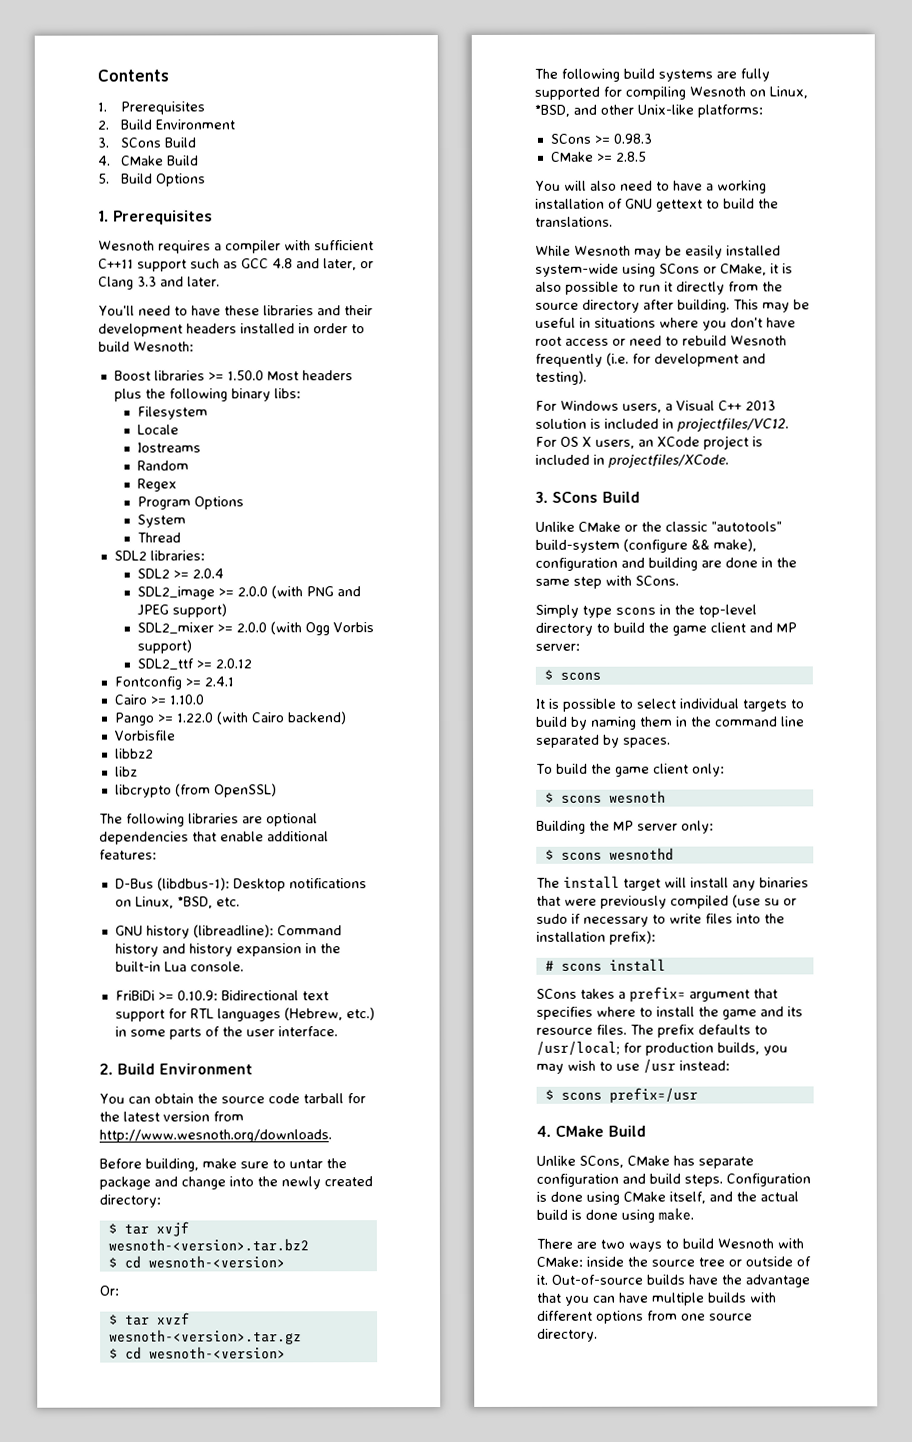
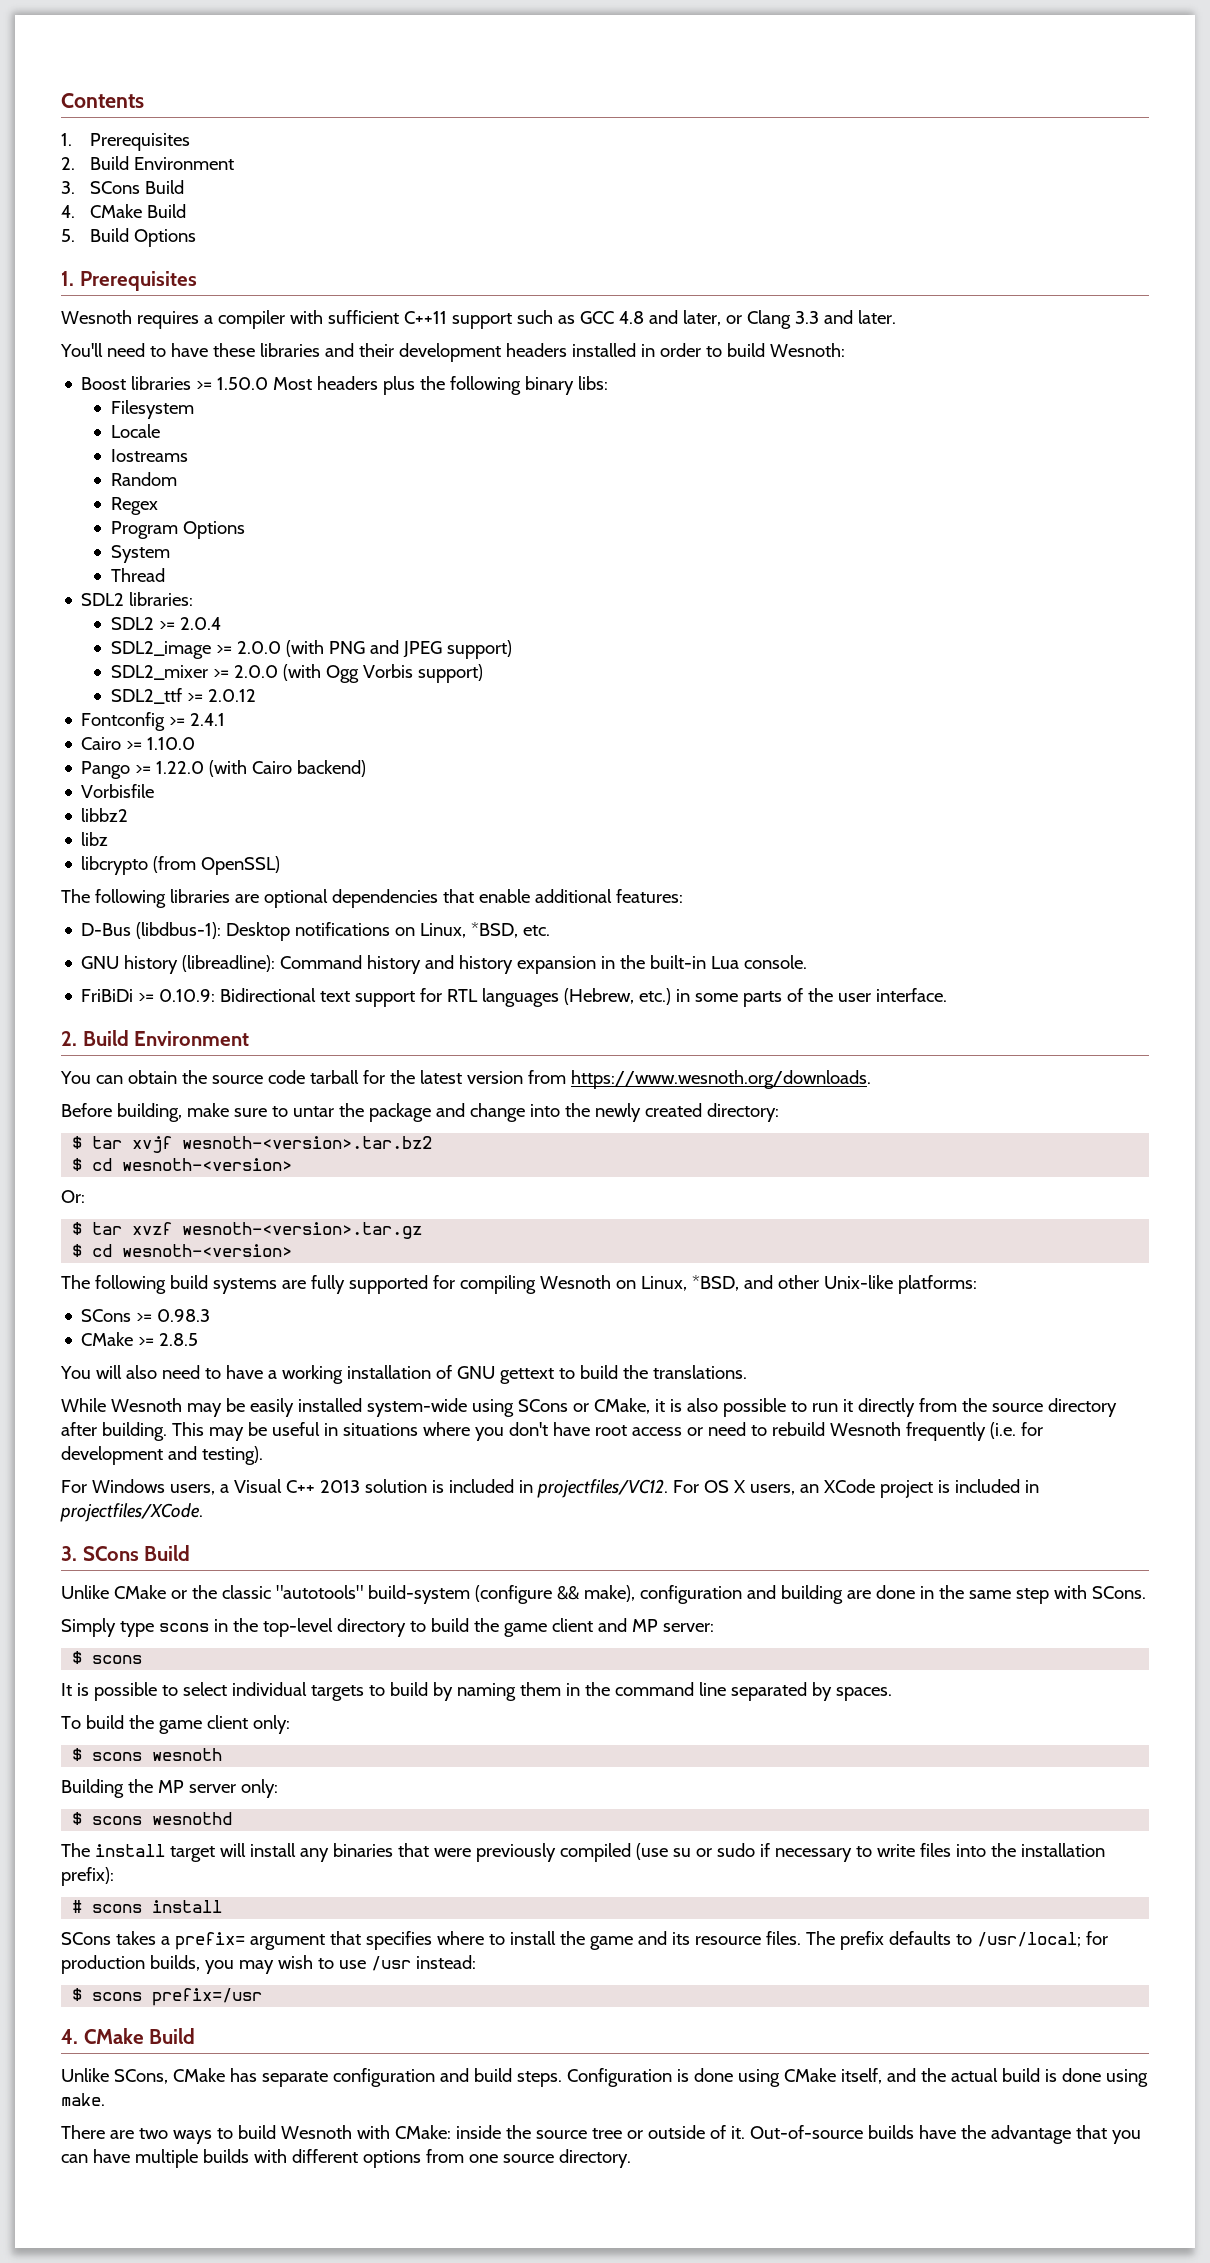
[99,1129,332,1143] http://www.wesnoth.org/downloads. -> [570,1070,871,1089] https://www.wesnoth.org/downloads.

